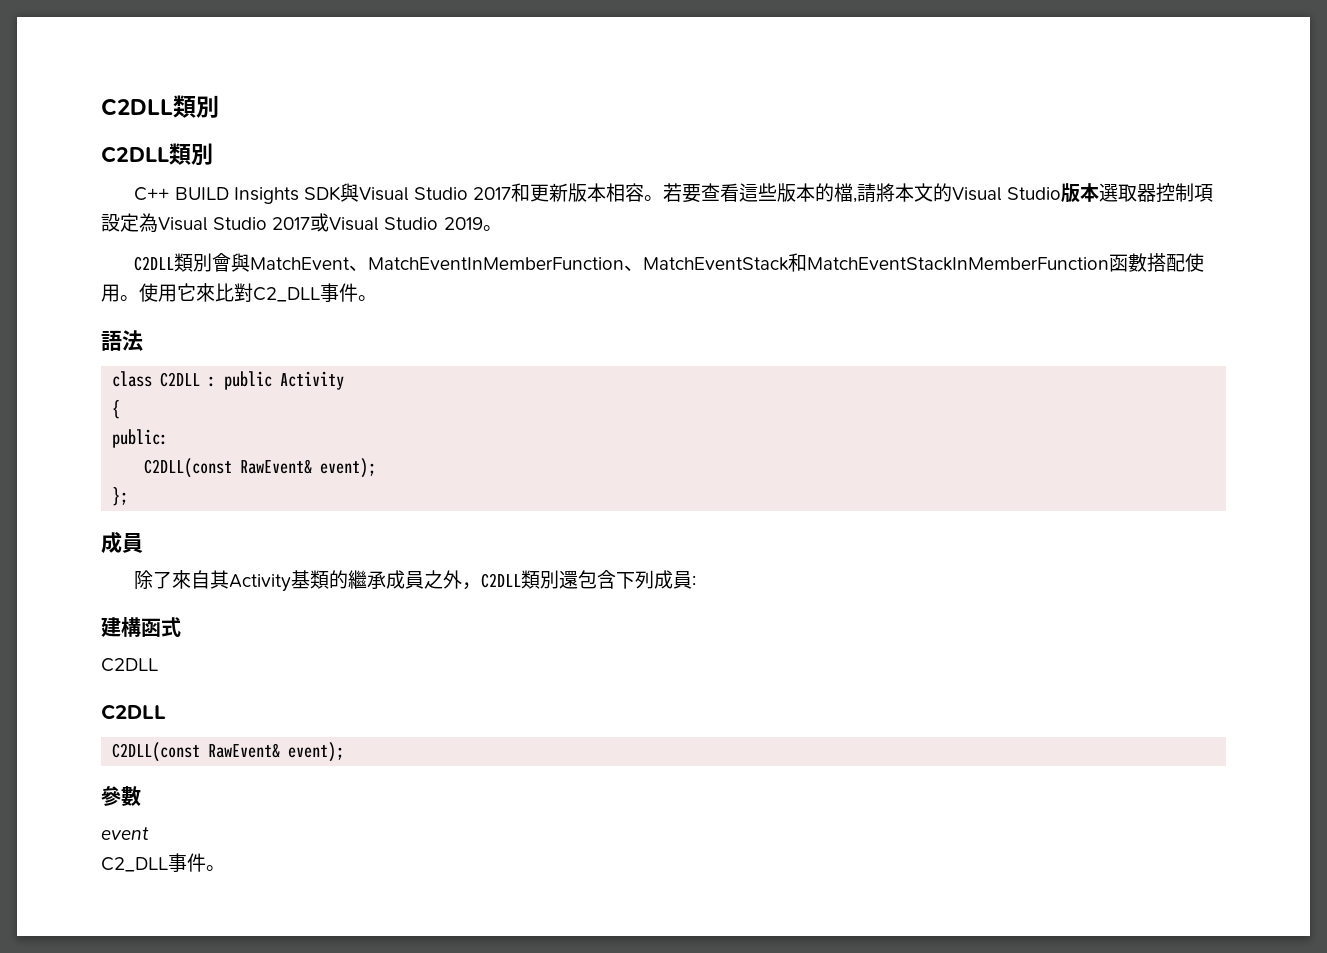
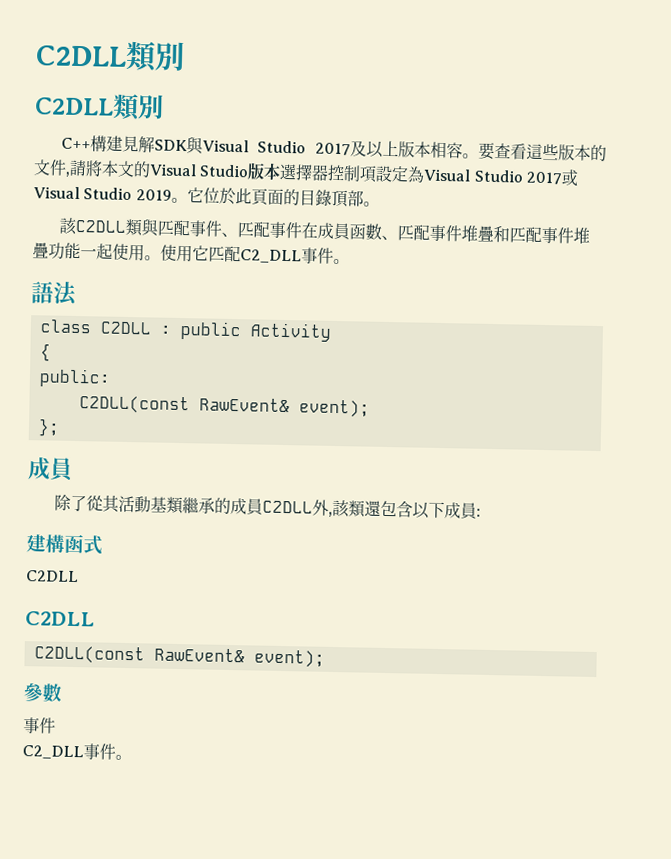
[174,187,299,204] BUILD Insights -> [89,135,155,153] 構建見解
[511,183,569,202] 和更新 -> [349,140,399,158] 及以上
[663,183,683,202] 若 -> (479, 156) none
[834,183,854,202] 檔 -> [33,159,67,176] 文件
[1118,184,1138,202] 取 -> [295,164,314,181] 擇
[134,253,1186,272] // C2DLL類別會與MatchEvent、MatchEventInMemberFunction、MatchEventStack和MatchEventStackInMemberFunction函數搭配 -> [186,187,380,208] [58,217,590,244] [32,242,113,260] 它位於此頁面的目錄頂部。 // 該C2DLL類與匹配事件、匹配事件在成員函數、匹配事件堆疊和匹配事件堆疊功能一起
[196,283,253,302] 來比對 -> [208,245,241,263] 匹配
[172,570,655,592] 來自其Activity基類的繼承成員之外，C2DLL類別還包含下列 -> [85,495,445,519] 從其活動基類繼承的成員C2DLL外,該類還包含以下
[101,827,149,840] event -> [23,717,56,734] 事件

